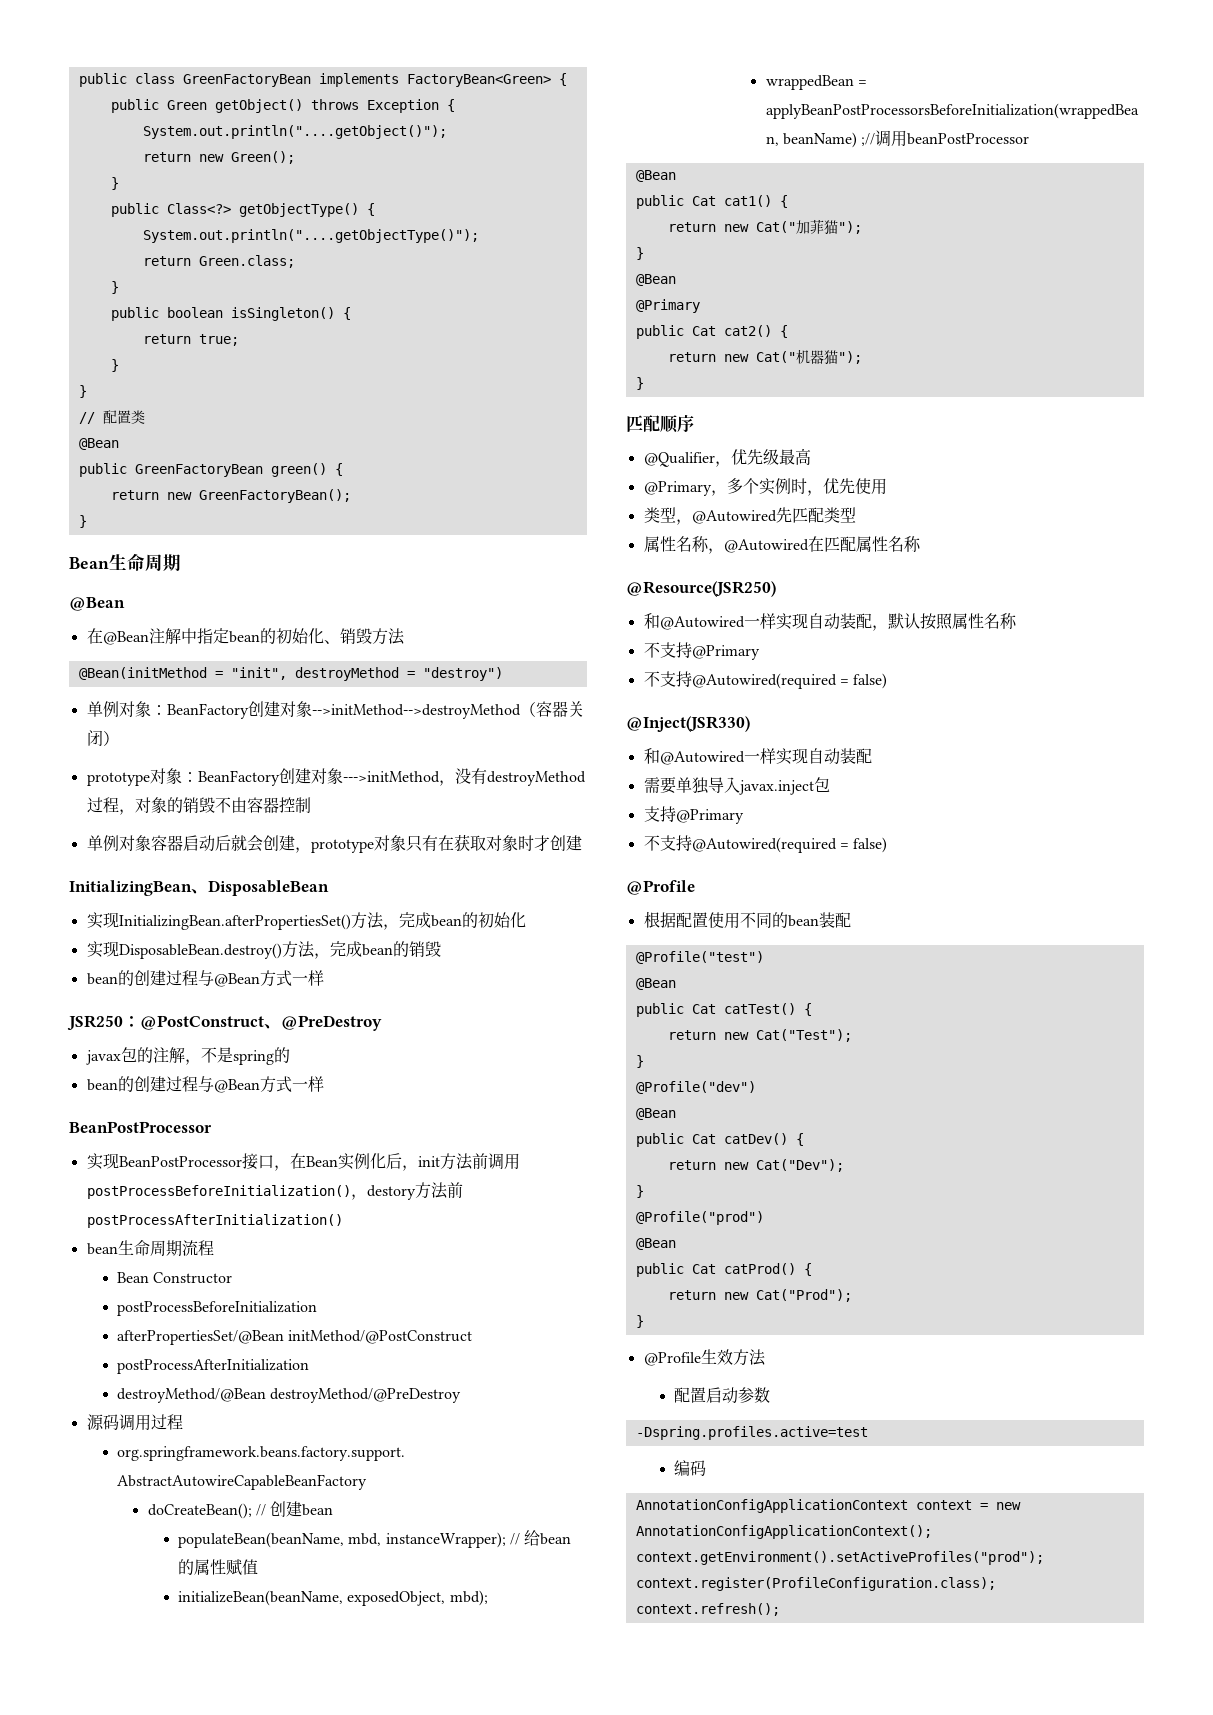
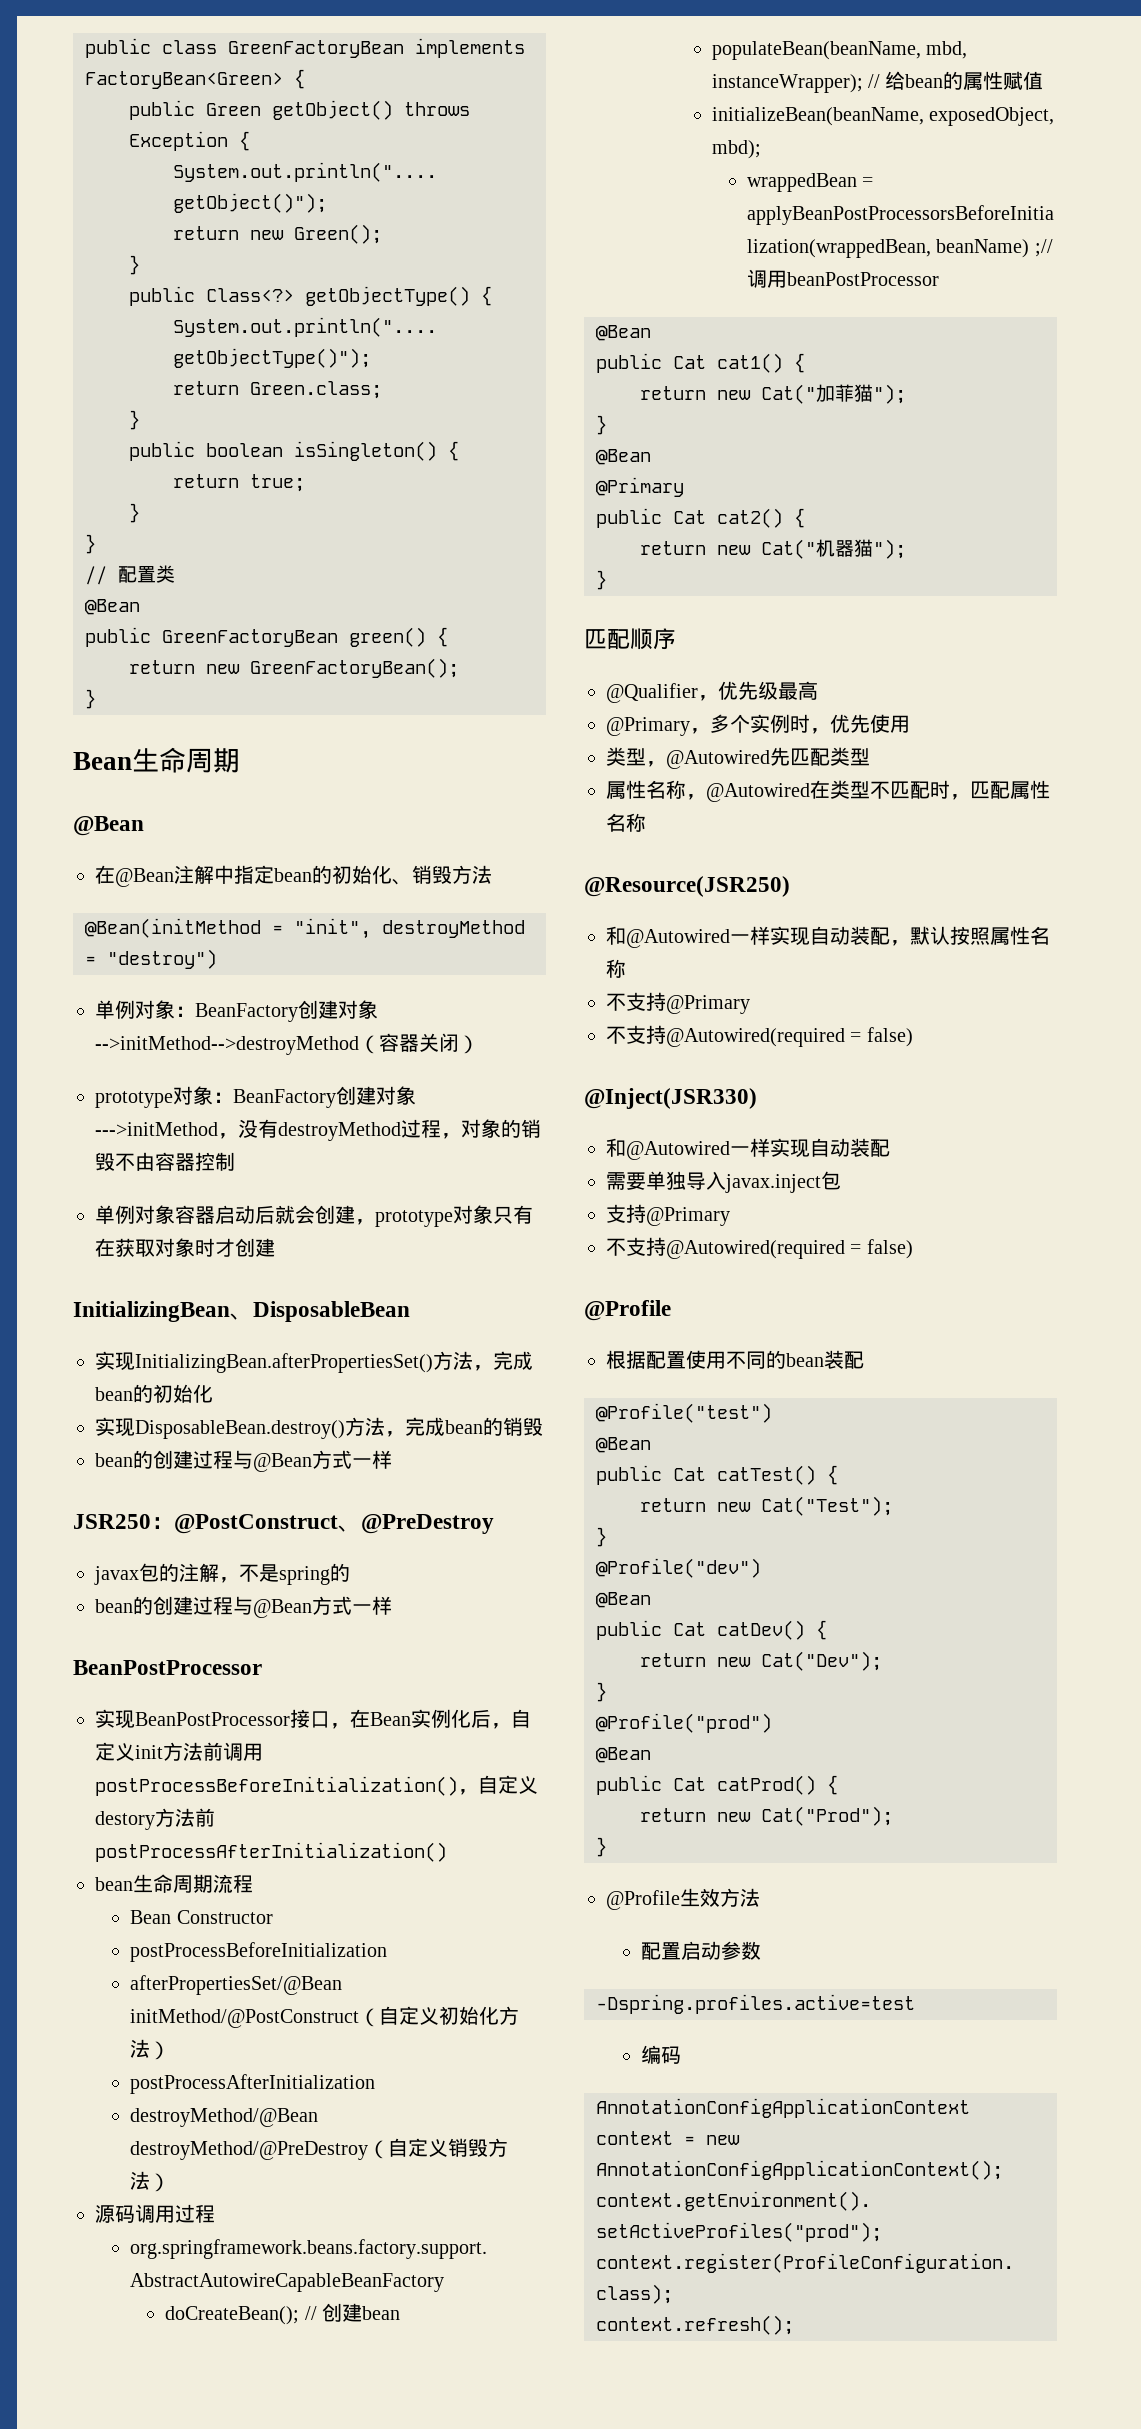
(418, 1168) none -> [511,1709,531,1728] [95,1742,135,1761] 自定义
(367, 1197) none -> [478,1775,538,1794] 自定义
(473, 1337) none -> [359,2006,520,2027] [130,2039,171,2060] （自定义初始化方法）
(462, 1395) none -> [368,2138,509,2159] [130,2171,171,2192] （自定义销毁方法）
(824, 544) none -> [830,780,970,800] 类型不匹配时，

